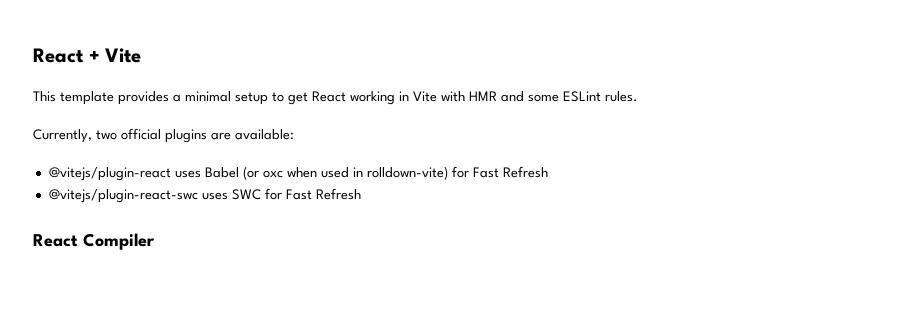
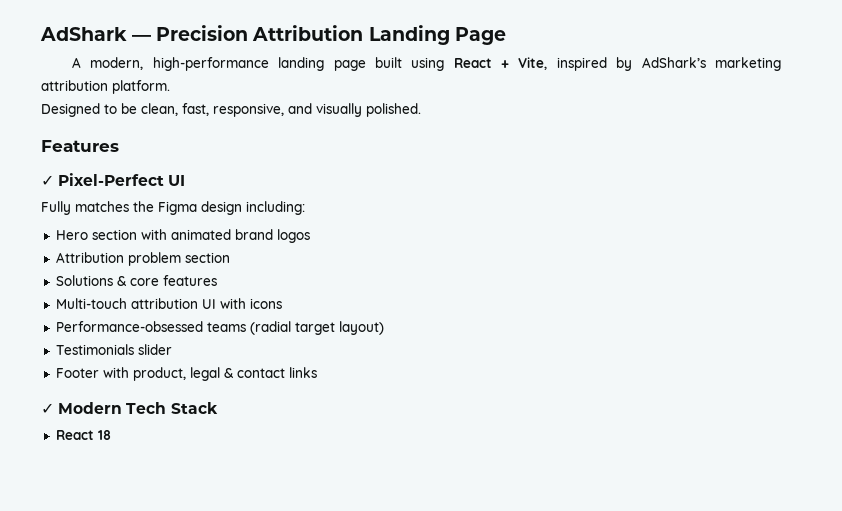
[33,48,142,63] [33,91,638,105] [33,128,294,143] [48,166,548,181] [48,188,361,203] [33,233,155,250] React + Vite // This template provides a minimal setup to get React working in Vite with HMR and some ESLint rules. // Currently, two official plugins are available: // @vitejs/plugin-react uses Babel (or oxc when used in rolldown-vite) for Fast Refresh // @vitejs/plugin-react-swc uses SWC for Fast Refresh // React Compiler -> [40,25,506,45] [72,57,782,71] [41,80,170,94] [41,103,421,117] [41,140,119,152] [41,173,186,186] [41,201,305,215] [55,229,310,243] [55,252,230,266] [55,275,217,286] [55,298,282,309] [55,321,384,335] [55,344,172,355] [55,367,317,381] [41,402,218,414] [55,430,111,440] AdShark — Precision Attribution Landing Page // A modern, high-performance landing page built using React + Vite, inspired by AdShark’s marketing attribution platform. // Designed to be clean, fast, responsive, and visually polished. // Features // ✓ Pixel-Perfect UI // Fully matches the Figma design including: // Hero section with animated brand logos // Attribution problem section // Solutions & core features // Multi-touch attribution UI with icons // Performance-obsessed teams (radial target layout) // Testimonials slider // Footer with product, legal & contact links // ✓ Modern Tech Stack // React 18

